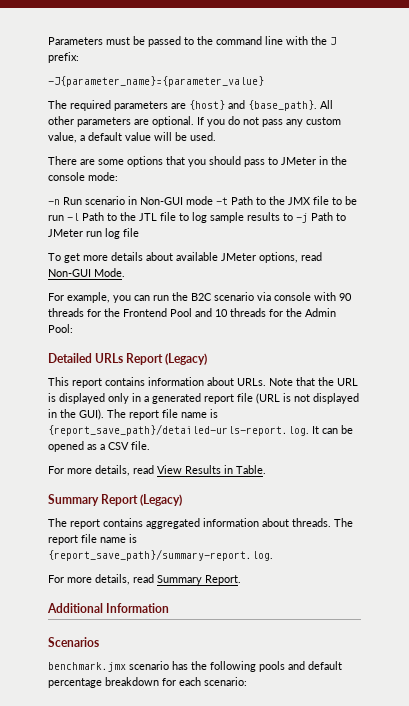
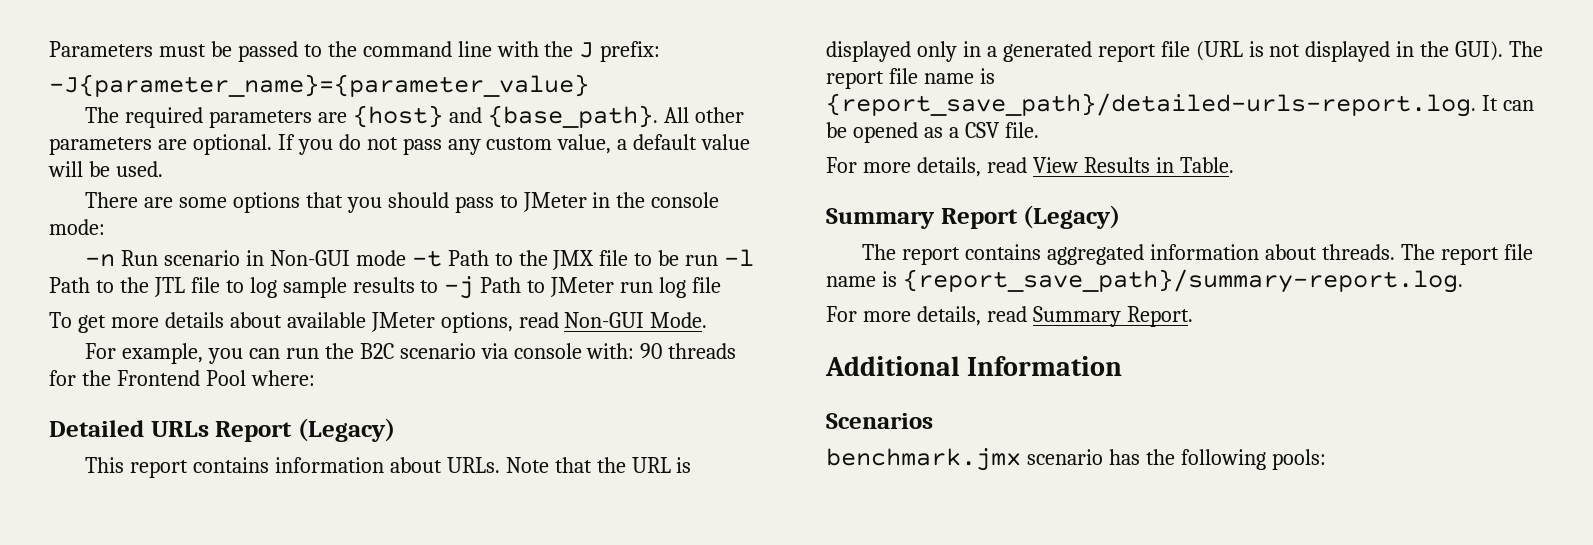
[314,292,336,301] with -> [586,343,635,359] with:
[195,308,336,317] [48,324,73,333] and 10 threads for the Admin Pool: -> [250,370,315,386] where:
[259,661,342,672] [48,677,247,688] pools and default percentage breakdown for each scenario: -> [1271,449,1326,470] pools:

